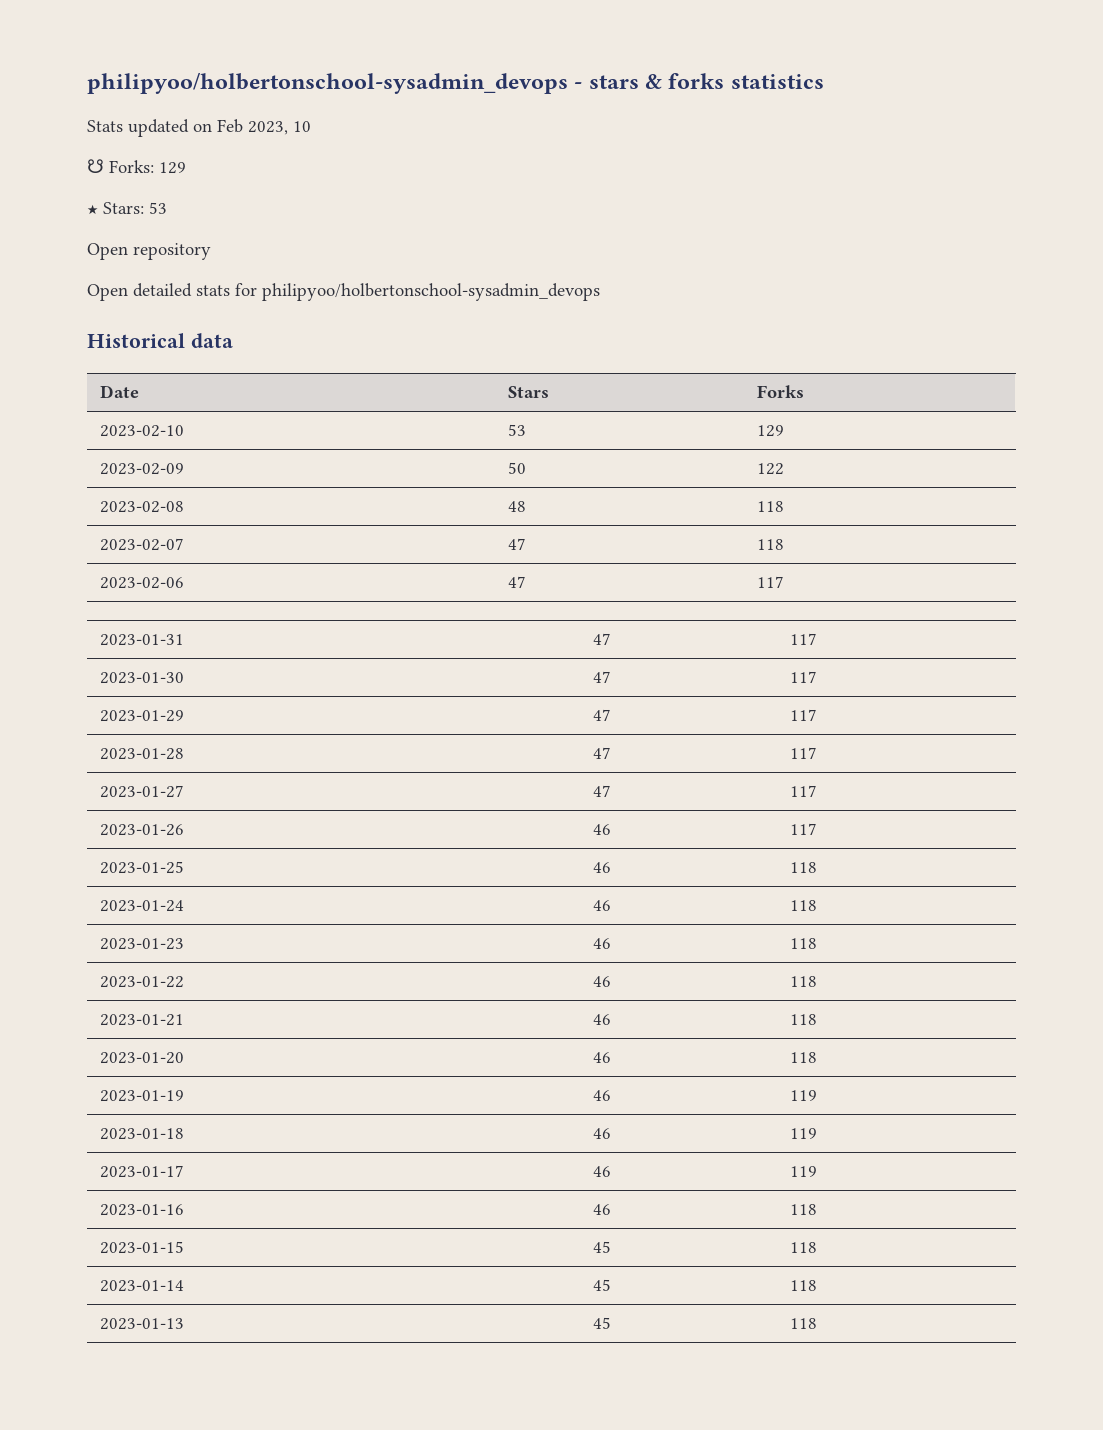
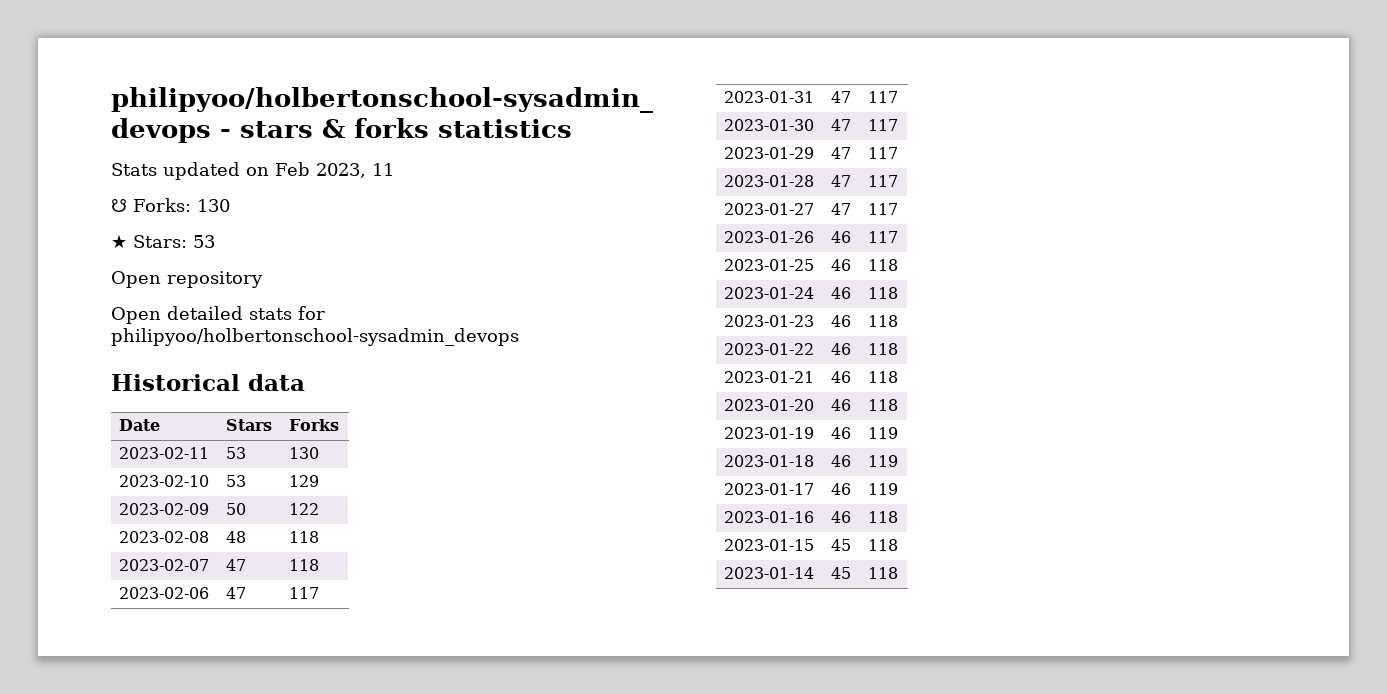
[293,121,311,132] 10 -> [371,163,394,176] 11
[159,162,186,174] 129 -> [196,199,230,212] 130
(804, 391) none -> [119,447,210,459] [226,447,247,459] [289,447,320,459] // 2023-02-11 | 53 | 130
[99,1318,184,1330] [592,1317,611,1329] [789,1318,817,1329] // 2023-01-13 | 45 | 118 -> (899, 573) none

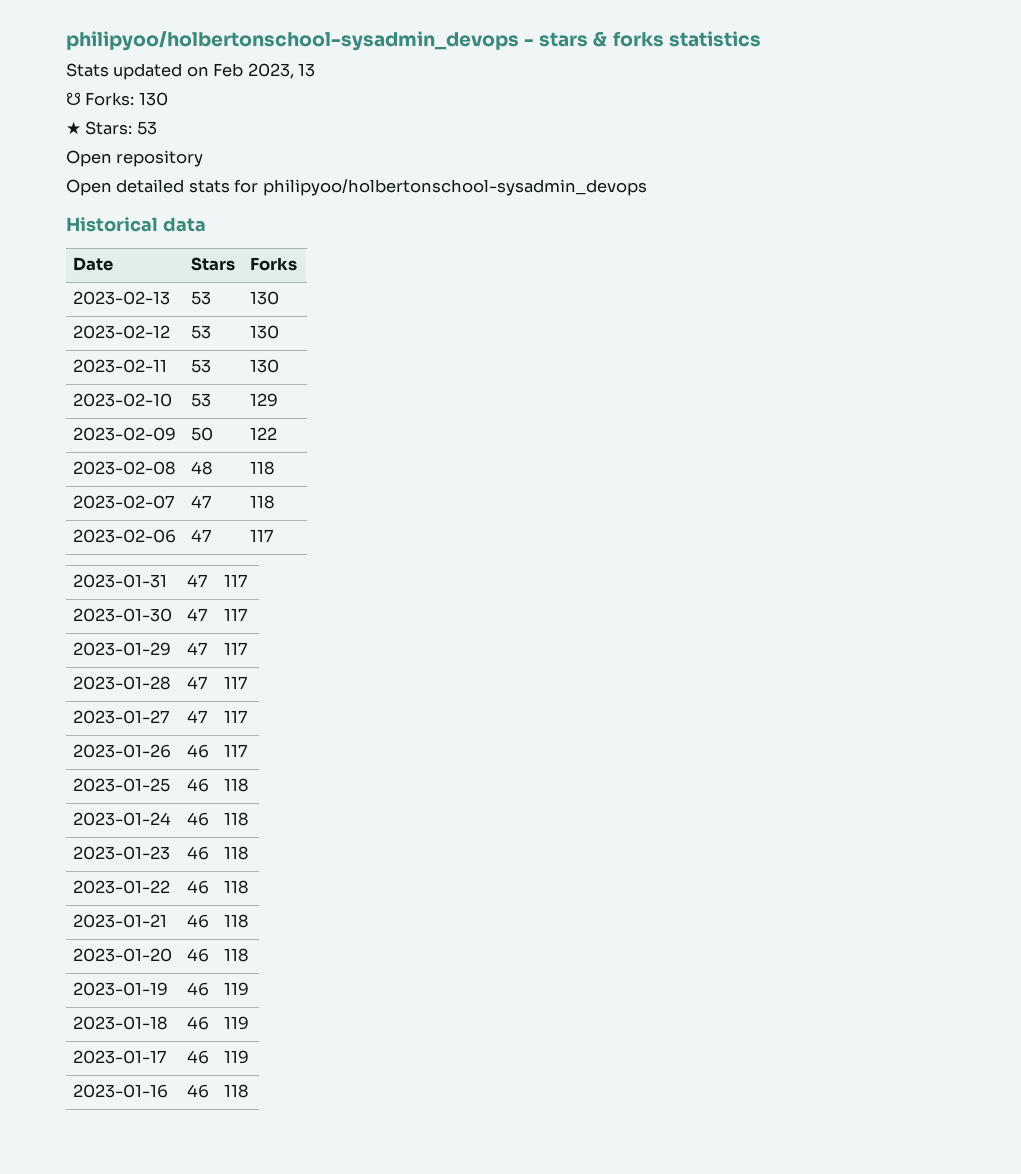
[371,163,394,176] 11 -> [298,63,316,77] 13
(340, 425) none -> [73,291,171,305] [191,291,212,305] [250,291,280,305] [73,325,171,339] [191,325,212,339] [250,325,280,339] // 2023-02-13 | 53 | 130 // 2023-02-12 | 53 | 130
[724,539,815,551] [831,539,852,551] [868,539,899,551] [724,567,815,579] [831,567,852,579] [868,567,899,579] // 2023-01-15 | 45 | 118 // 2023-01-14 | 45 | 118 -> (250, 1091) none

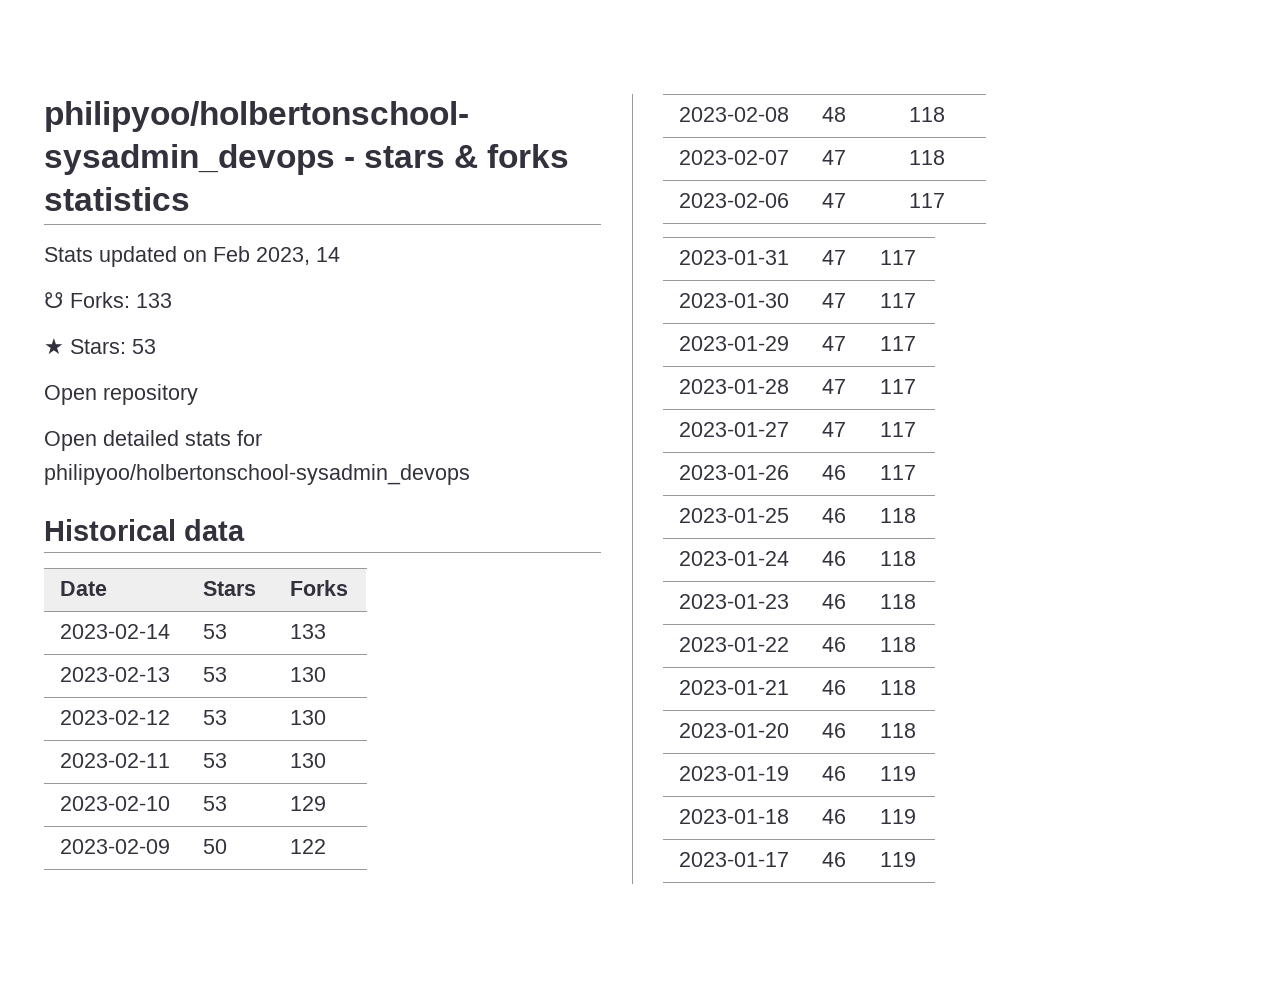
[298,63,316,77] 13 -> [316,247,340,262] 14
[138,92,168,106] 130 -> [136,293,172,308] 133
(298, 264) none -> [60,624,171,639] [203,624,228,639] [290,624,327,639] // 2023-02-14 | 53 | 133
[73,1084,169,1098] [187,1084,210,1098] [224,1084,250,1098] // 2023-01-16 | 46 | 118 -> (917, 859) none

